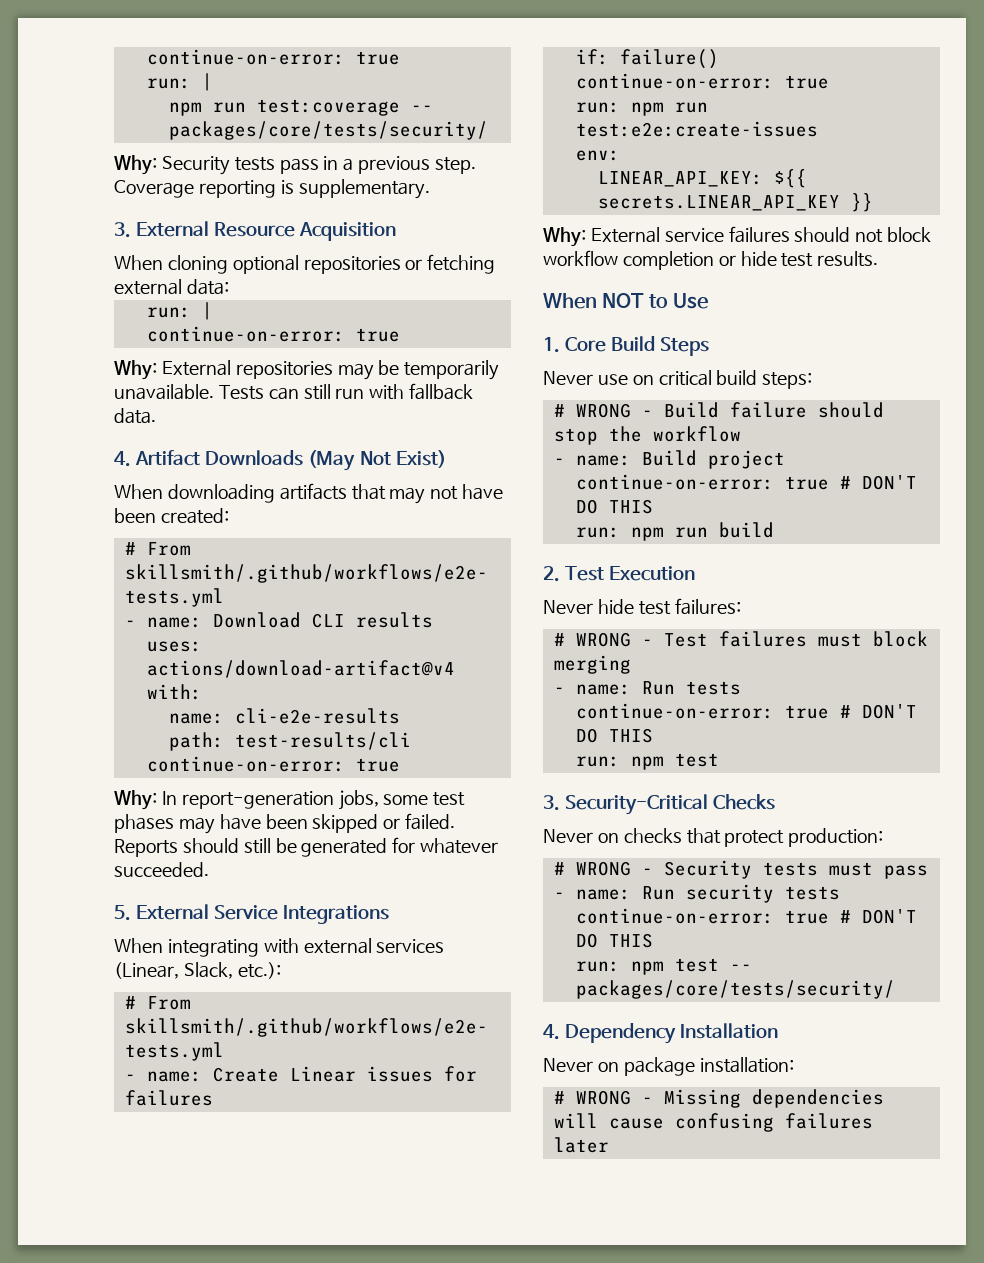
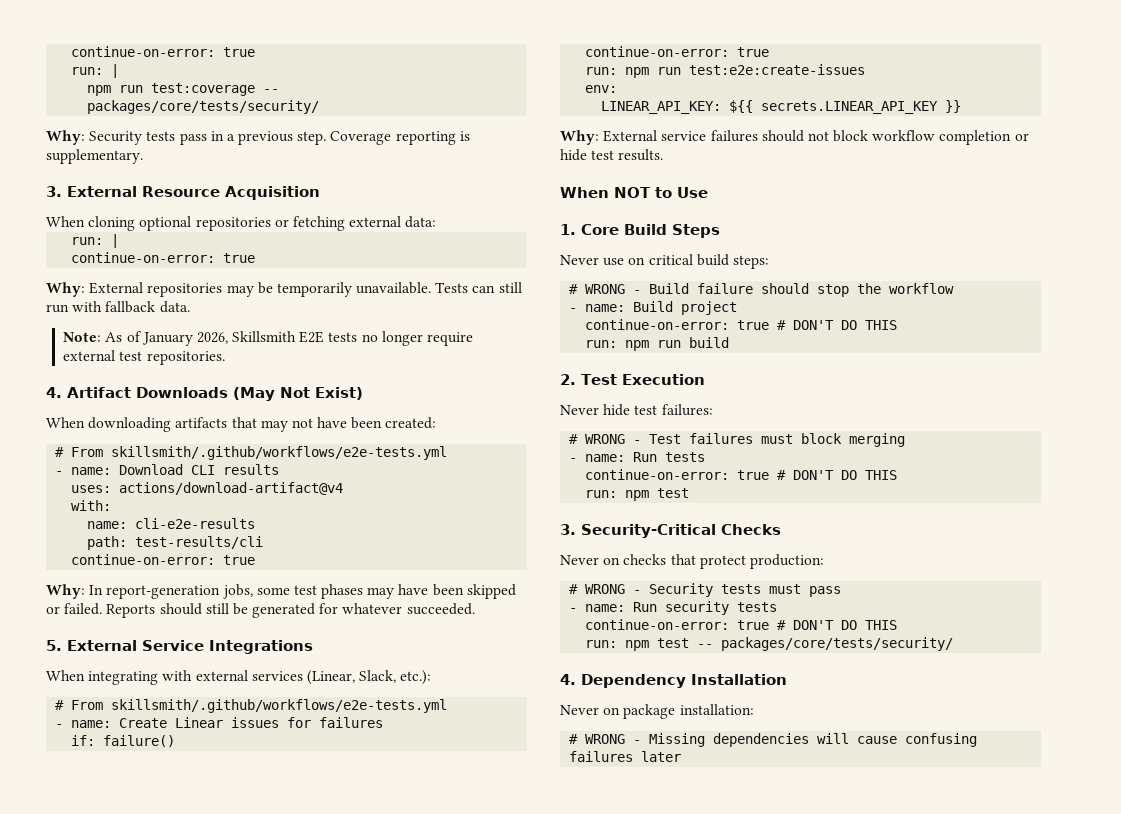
(156, 416) none -> [63,331,474,346] [63,350,225,365] // Note: As of January 2026, Skillsmith E2E tests no longer require external test repositories.

